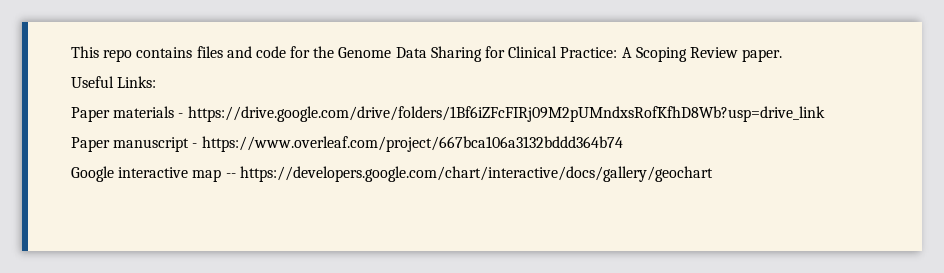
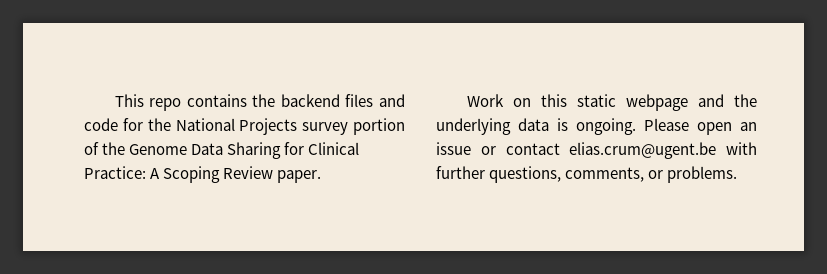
(193, 52) none -> [252,94,340,107] the backend
(335, 52) none -> [175,118,405,135] [84,142,126,155] National Projects survey portion of the
[71,76,157,88] [71,106,825,122] [71,136,623,152] [71,166,713,182] Useful Links: // Paper materials - https://drive.google.com/drive/folders/1Bf6iZFcFIRj09M2pUMndxsRofKfhD8Wb?usp=drive_link // Paper manuscript - https://www.overleaf.com/project/667bca106a3132bddd364b74 // Google interactive map -- https://developers.google.com/chart/interactive/docs/gallery/geochart -> [466,94,757,111] [436,118,757,135] [436,142,757,159] [436,166,738,183] Work on this static webpage and the underlying data is ongoing. Please open an issue or contact elias.crum@ugent.be with further questions, comments, or problems.

